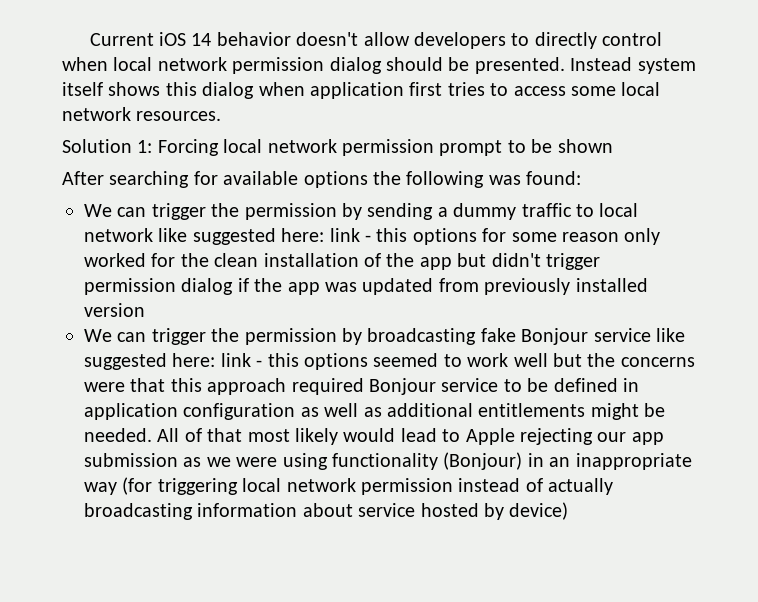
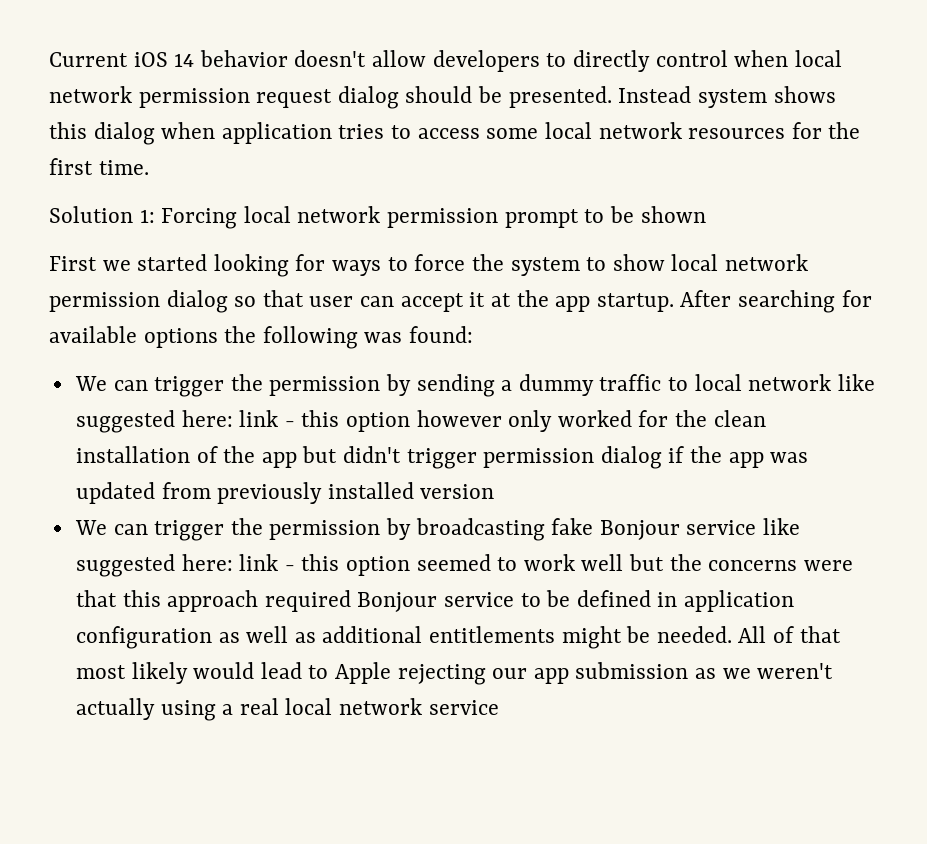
(325, 65) none -> [256,89,333,108] request
[62,82,103,96] itself -> (767, 98) none
[409,82,443,96] first -> (332, 133) none
[136,111,222,121] resources. -> [688,122,861,139] [49,158,149,175] resources for the first time.
(613, 146) none -> [49,254,808,277] [49,290,674,313] First we started looking for ways to force the system to show local network permission dialog so that user can accept it at the app startup.
[412,228,619,245] options for some reason -> [346,410,502,432] option however
[304,353,368,370] options -> [346,556,411,576] option
[236,452,692,470] [84,477,614,495] [84,502,569,520] were using functionality (Bonjour) in an inappropriate way (for triggering local network permission instead of actually broadcasting information about service hosted by device) -> [757,663,834,679] [75,698,499,721] weren't actually using a real local network service

